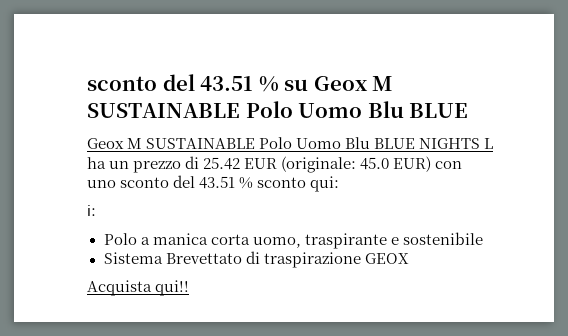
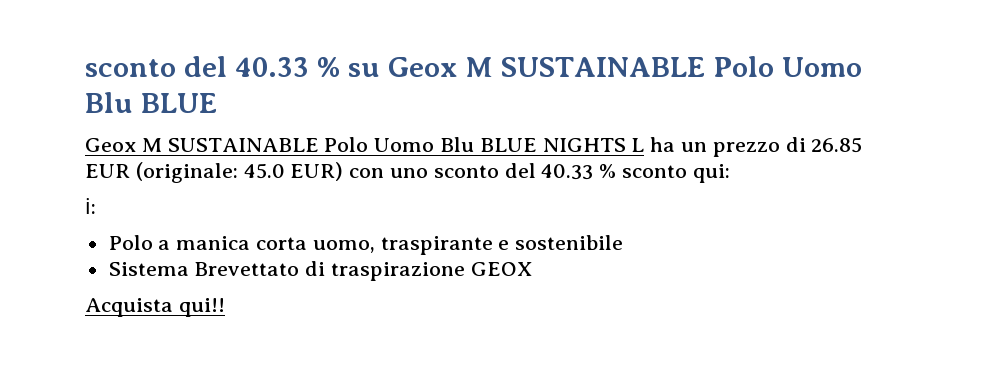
[87,74,254,91] sconto del 43.51 -> [85,56,309,77] sconto del 40.33
[203,157,241,170] 25.42 -> [811,137,863,153] 26.85
[199,176,236,189] 43.51 -> [541,164,594,180] 40.33

